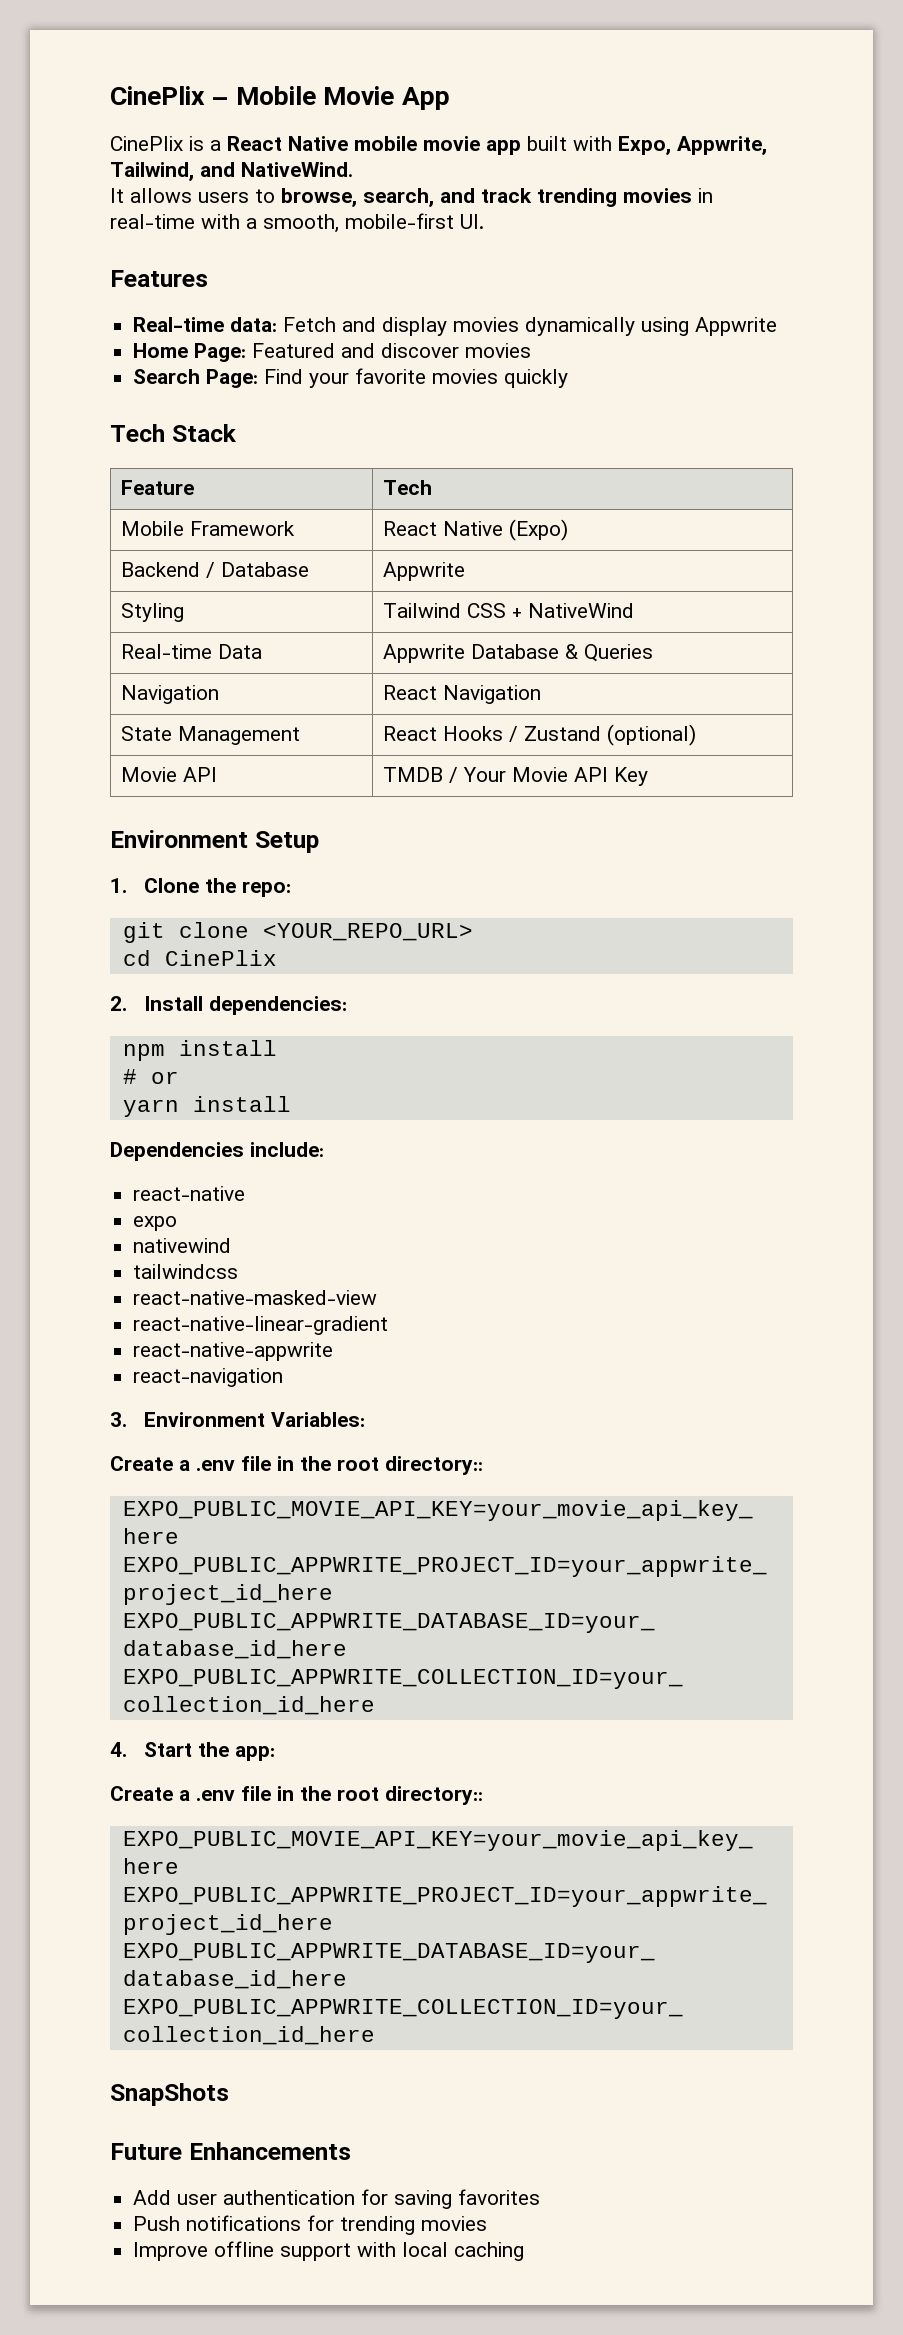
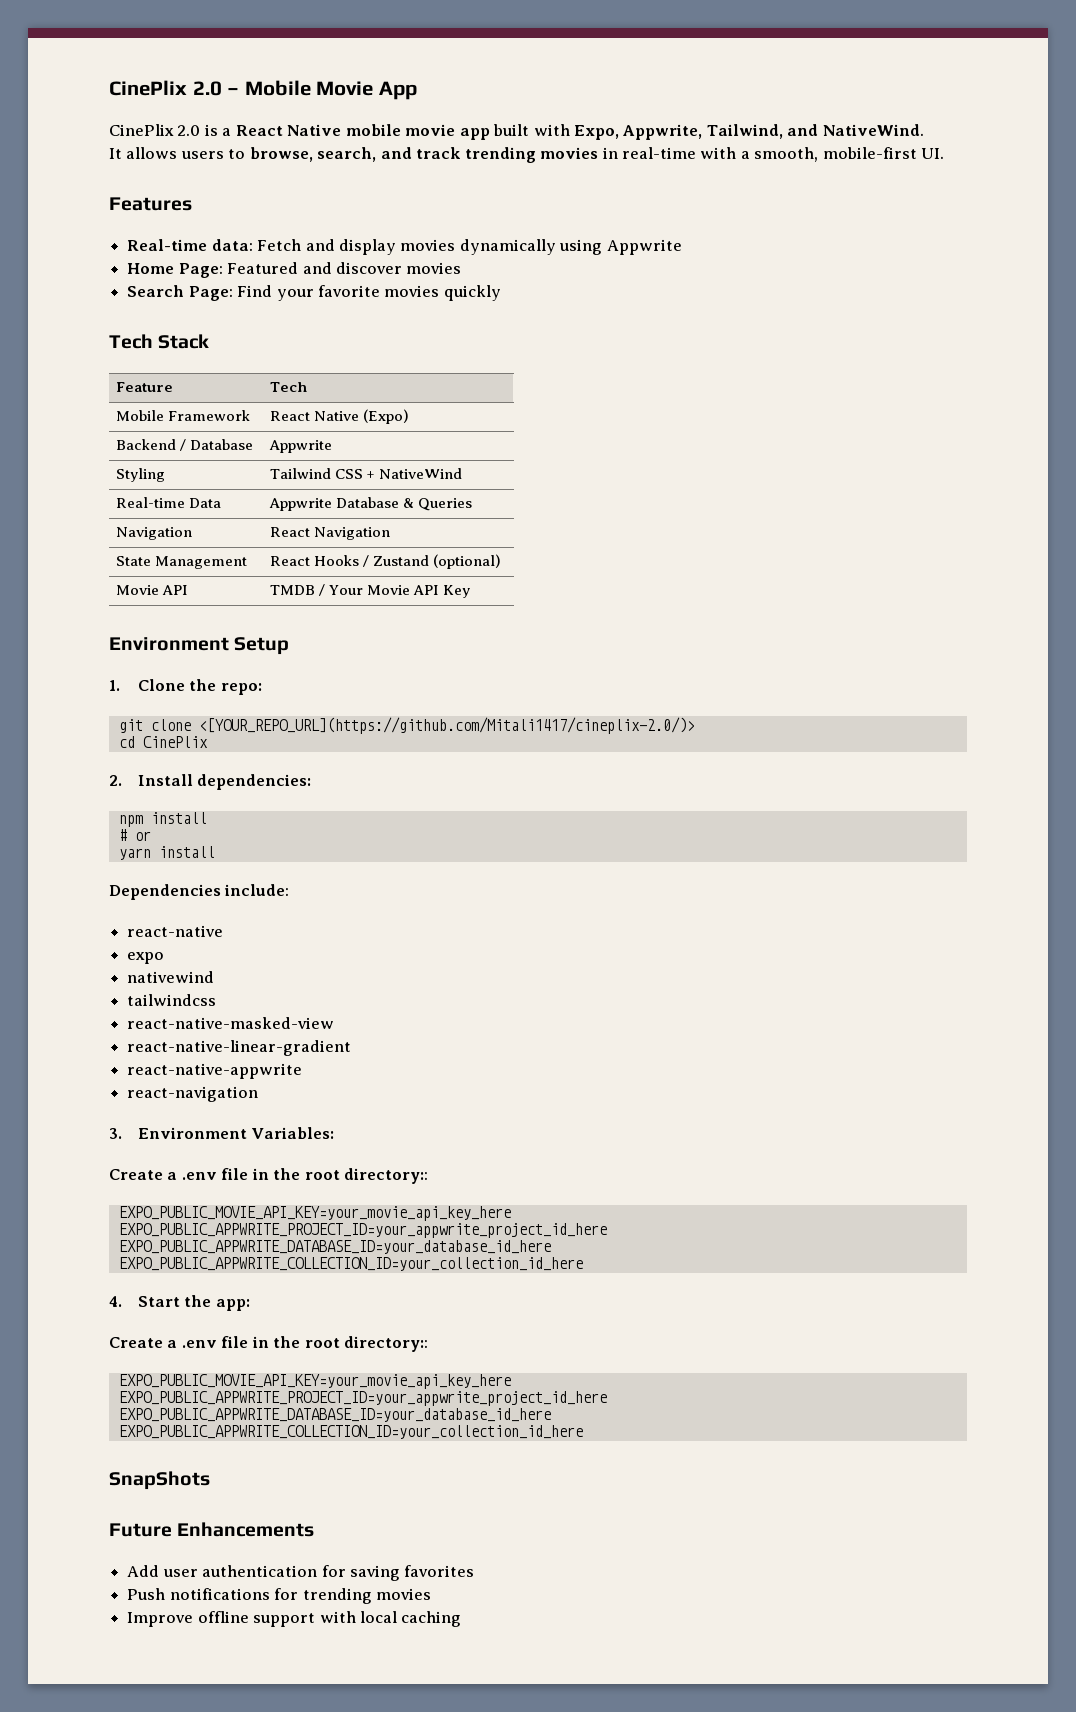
[110,86,205,105] CinePlix -> [109,80,222,96] CinePlix 2.0
(183, 143) none -> [177,125,201,136] 2.0
[262,923,473,941] <YOUR_REPO_URL> -> [198,717,695,734] <[YOUR_REPO_URL](https://github.com/Mitali1417/cineplix-2.0/)>

